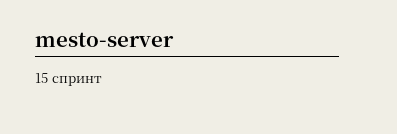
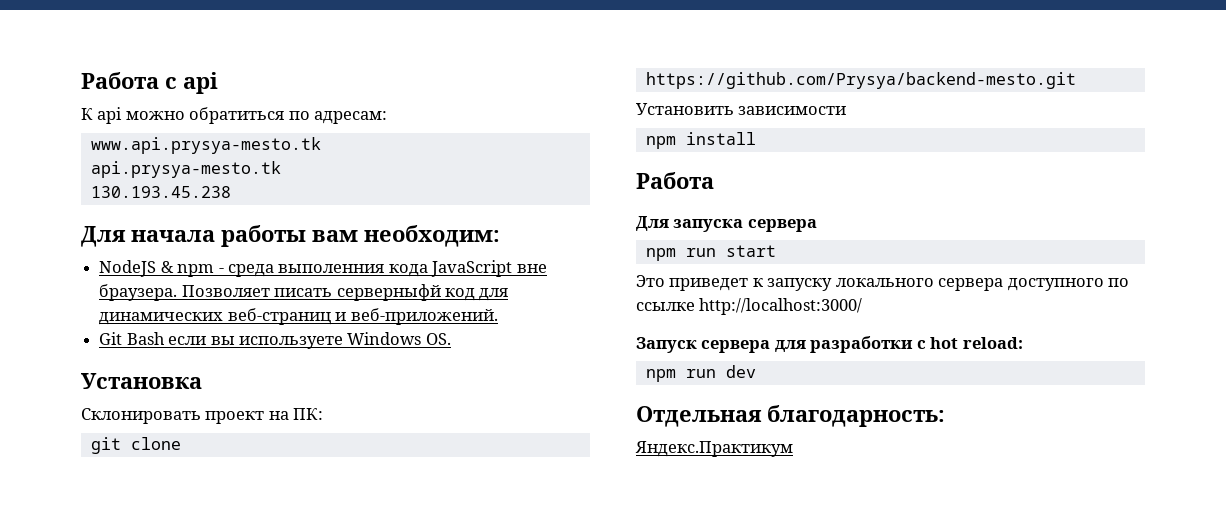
[35,32,174,47] [35,73,102,86] mesto-server // 15 спринт -> [81,72,218,94] [81,107,388,124] [90,137,321,154] [90,161,281,178] [90,186,231,198] [81,225,500,247] [99,260,547,277] [99,284,509,301] [99,308,498,325] [99,332,451,349] [81,373,202,389] [81,408,324,424] [90,437,181,454] [645,72,1076,89] [636,103,847,115] [645,132,756,149] [636,172,714,189] [636,216,817,232] [645,245,776,261] [636,275,1130,291] [636,298,863,315] [636,336,1023,353] [645,365,756,382] [636,405,945,427] [635,441,793,457] Работа с api // К api можно обратиться по адресам: // www.api.prysya-mesto.tk // api.prysya-mesto.tk // 130.193.45.238 // Для начала работы вам необходим: // NodeJS & npm - среда выполенния кода JavaScript вне браузера. Позволяет писать серверныфй код для динамических веб-страниц и веб-приложений. // Git Bash если вы используете Windows OS. // Установка // Склонировать проект на ПК: // git clone https://github.com/Prysya/backend-mesto.git // Установить зависимости // npm install // Работа // Для запуска сервера // npm run start // Это приведет к запуску локального сервера доступного по ссылке http://localhost:3000/ // Запуск сервера для разработки с hot reload: // npm run dev // Отдельная благодарность: // Яндекс.Практикум

